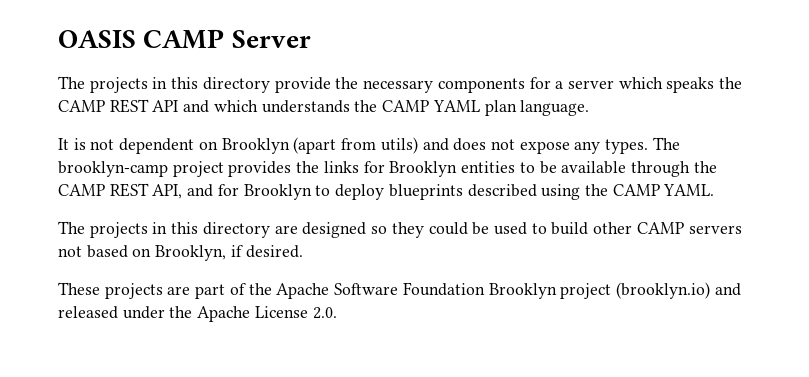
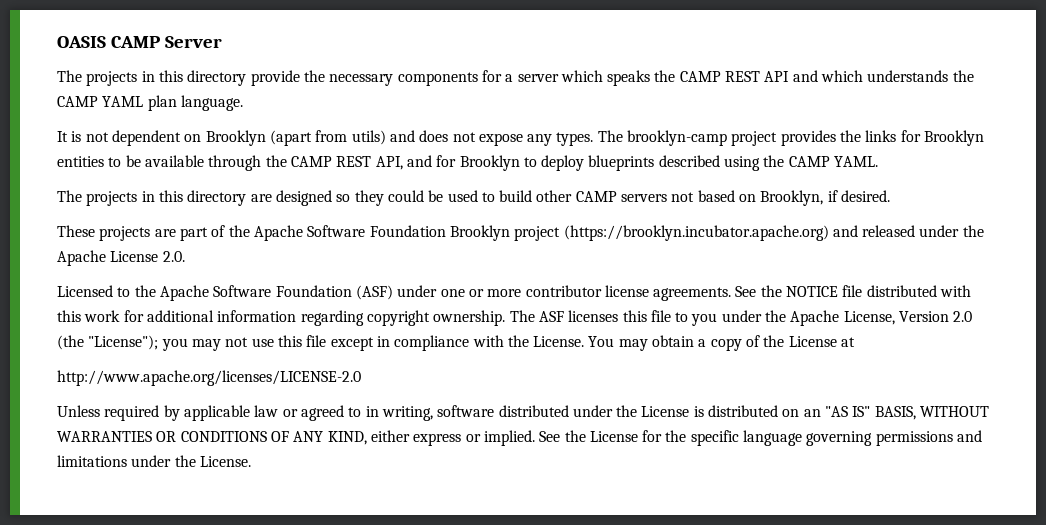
[615,282,710,299] (brooklyn.io) -> [563,225,829,241] (https://brooklyn.incubator.apache.org)
(337, 313) none -> [57,285,972,301] [57,310,973,326] [57,335,856,351] [57,370,361,386] [57,405,990,421] [57,430,983,446] [57,455,251,467] // Licensed to the Apache Software Foundation (ASF) under one or more contributor license agreements. See the NOTICE file distributed with this work for additional information regarding copyright ownership. The ASF licenses this file to you under the Apache License, Version 2.0 (the "License"); you may not use this file except in compliance with the License. You may obtain a copy of the License at // http://www.apache.org/licenses/LICENSE-2.0 // Unless required by applicable law or agreed to in writing, software distributed under the License is distributed on an "AS IS" BASIS, WITHOUT WARRANTIES OR CONDITIONS OF ANY KIND, either express or implied. See the License for the specific language governing permissions and limitations under the License.

